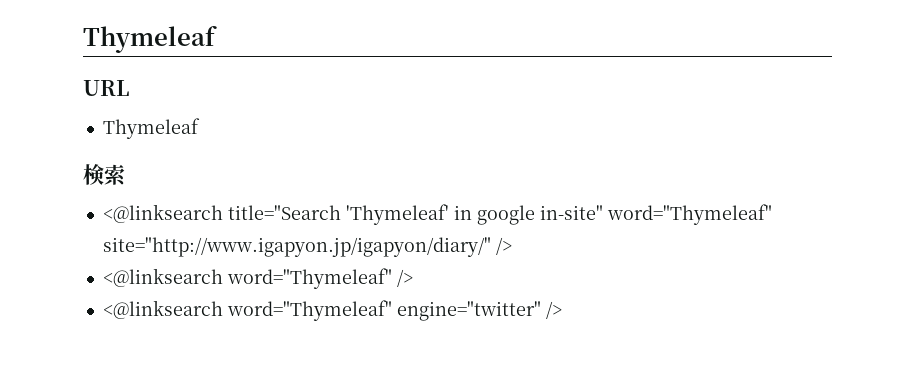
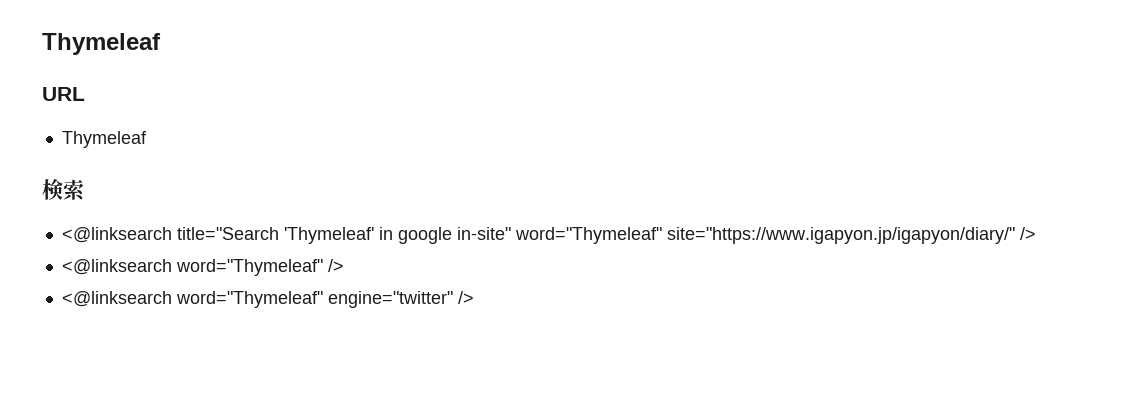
[102,237,491,257] site="http://www.igapyon.jp/igapyon/diary/" -> [666,227,1015,244] site="https://www.igapyon.jp/igapyon/diary/"

